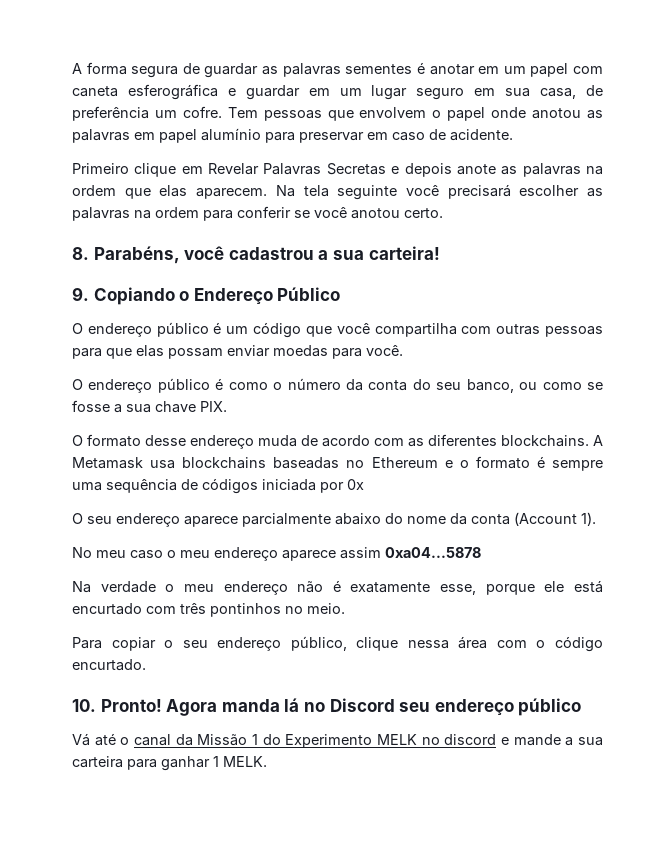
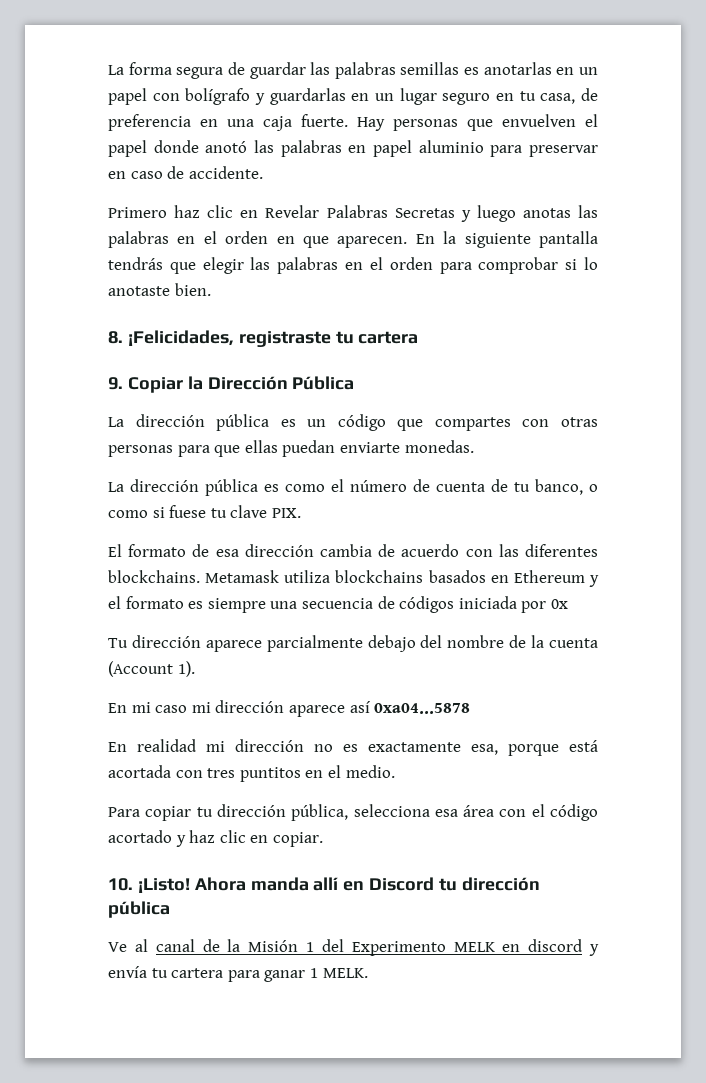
[72,63,82,74] A -> [108,65,124,75] La
[262,62,604,77] [72,84,604,100] [72,106,604,121] [72,128,261,143] as palavras sementes é anotar em um papel com caneta esferográfica e guardar em um lugar seguro em sua casa, de preferência um cofre. Tem pessoas que envolvem o papel onde anotou as palavras em papel alumínio -> [310,62,598,79] [108,88,598,105] [108,114,598,131] [108,140,484,157] las palabras semillas es anotarlas en un papel con bolígrafo y guardarlas en un lugar seguro en tu casa, de preferencia en una caja fuerte. Hay personas que envuelven el papel donde anotó las palabras en papel aluminio
[367,132,388,140] em -> [108,171,126,179] en
[450,129,513,141] [72,163,604,177] [72,184,603,200] [72,206,443,221] [72,246,440,264] [72,287,341,305] [72,322,603,338] [72,345,403,359] [72,378,604,393] [72,400,227,413] [72,434,603,449] [72,456,604,471] [72,479,177,493] acidente. // Primeiro clique em Revelar Palavras Secretas e depois anote as palavras na ordem que elas aparecem. Na tela seguinte você precisará escolher as palavras na ordem para conferir se você anotou certo. // 8. Parabéns, você cadastrou a sua carteira! // 9. Copiando o Endereço Público // O endereço público é um código que você compartilha com outras pessoas para que elas possam enviar moedas para você. // O endereço público é como o número da conta do seu banco, ou como se fosse a sua chave PIX. // O formato desse endereço muda de acordo com as diferentes blockchains. A Metamask usa blockchains baseadas no Ethereum e o formato é sempre uma sequência -> [188,166,263,179] [108,205,599,222] [108,231,598,248] [108,257,598,274] [108,283,211,296] [108,330,419,347] [108,376,355,393] [108,414,598,431] [108,440,474,457] [108,479,598,496] [108,505,301,518] [108,544,598,557] [108,570,600,587] [108,596,373,613] accidente. // Primero haz clic en Revelar Palabras Secretas y luego anotas las palabras en el orden en que aparecen. En la siguiente pantalla tendrás que elegir las palabras en el orden para comprobar si lo anotaste bien. // 8. ¡Felicidades, registraste tu cartera // 9. Copiar la Dirección Pública // La dirección pública es un código que compartes con otras personas para que ellas puedan enviarte monedas. // La dirección pública es como el número de cuenta de tu banco, o como si fuese tu clave PIX. // El formato de esa dirección cambia de acuerdo con las diferentes blockchains. Metamask utiliza blockchains basados en Ethereum y el formato es siempre una secuencia
[72,512,596,527] [72,547,481,561] [72,580,603,595] [72,603,345,617] [72,636,604,652] [72,659,146,671] [72,698,582,716] [72,733,604,748] [72,756,210,771] O seu endereço aparece parcialmente abaixo do nome da conta (Account 1). // No meu caso o meu endereço aparece assim 0xa04...5878 // Na verdade o meu endereço não é exatamente esse, porque ele está encurtado com três pontinhos no meio. // Para copiar o seu endereço público, clique nessa área com o código encurtado. // 10. Pronto! Agora manda lá no Discord seu endereço público // Vá até o canal da Missão 1 do Experimento MELK no discord e mande a sua carteira para ganhar -> [108,635,599,652] [108,661,195,677] [108,700,471,717] [108,739,598,756] [108,765,395,782] [108,804,598,821] [108,830,323,847] [108,877,540,893] [108,901,170,918] [108,939,599,956] [108,966,306,982] Tu dirección aparece parcialmente debajo del nombre de la cuenta (Account 1). // En mi caso mi dirección aparece así 0xa04...5878 // En realidad mi dirección no es exactamente esa, porque está acortada con tres puntitos en el medio. // Para copiar tu dirección pública, selecciona esa área con el código acortado y haz clic en copiar. // 10. ¡Listo! Ahora manda allí en Discord tu dirección pública // Ve al canal de la Misión 1 del Experimento MELK en discord y envía tu cartera para ganar

